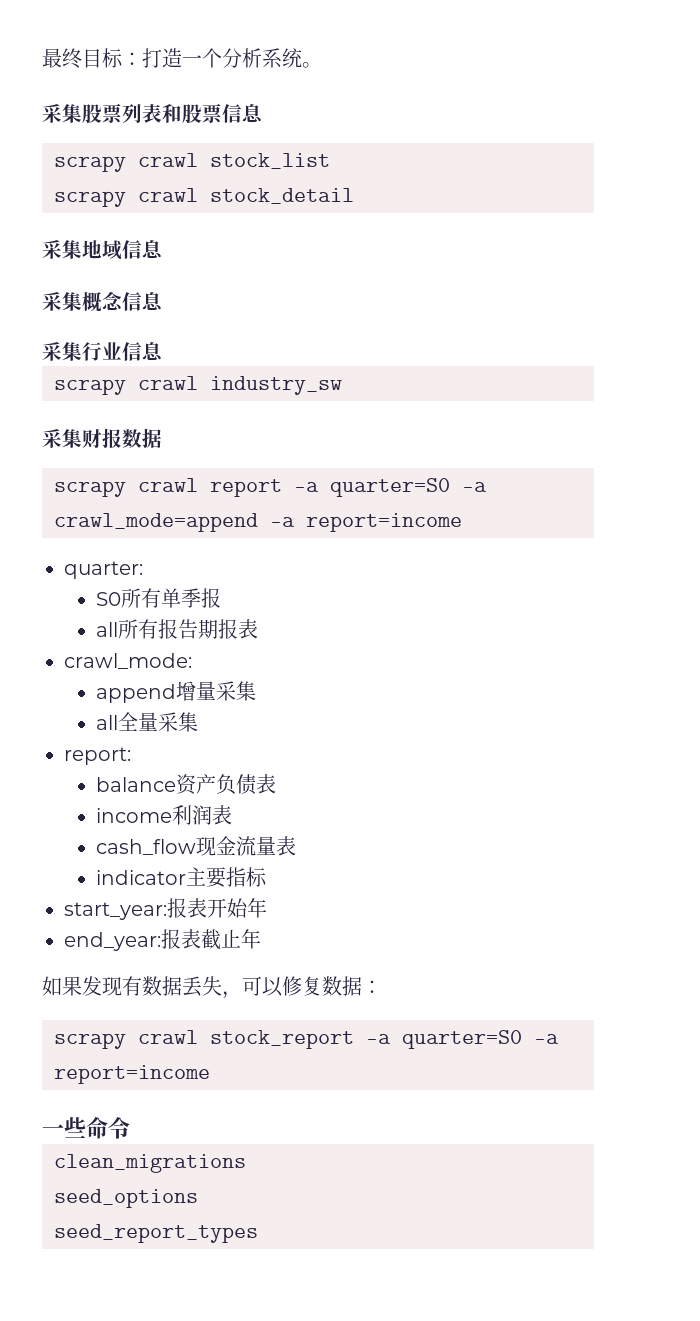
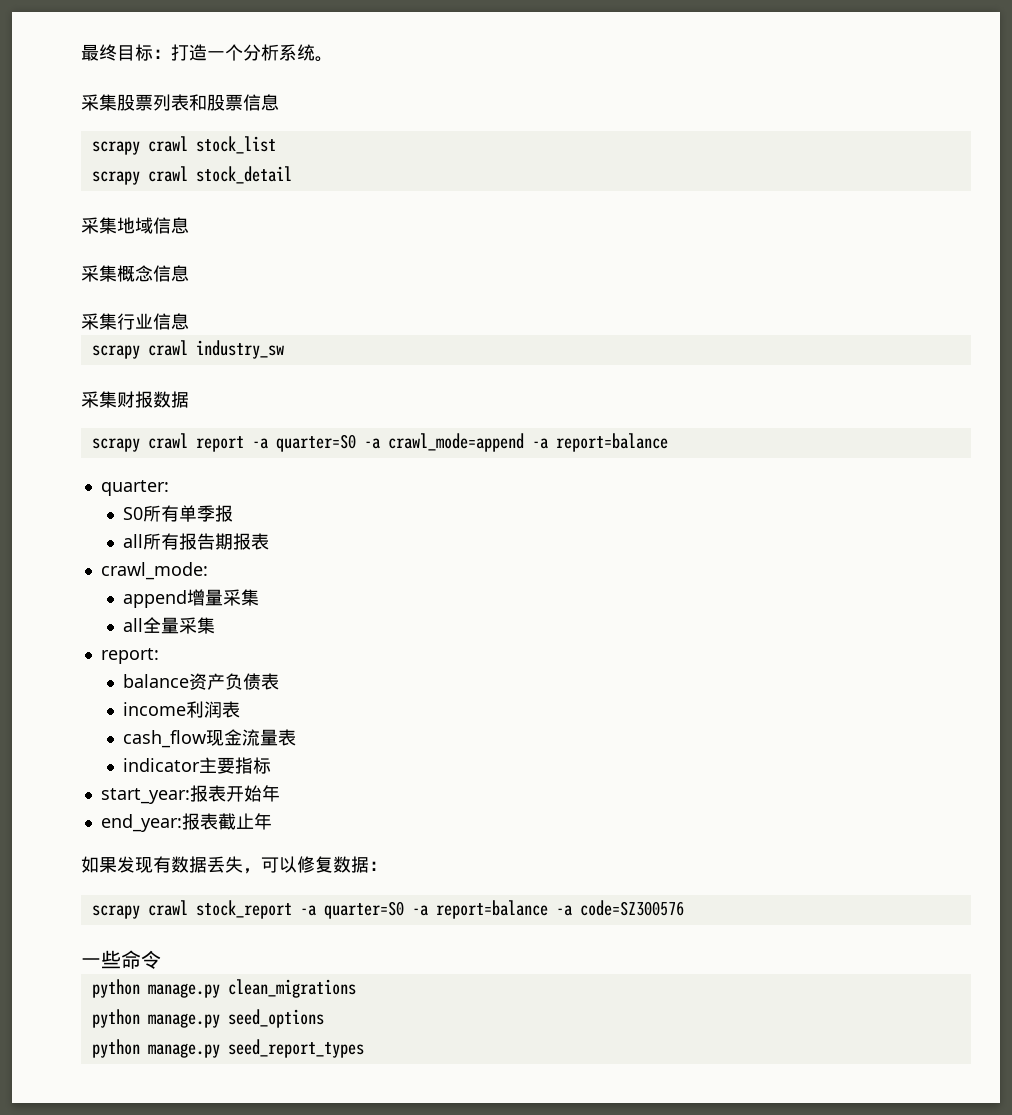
[306,513,462,532] report=income -> [555,433,668,452] report=balance
[54,1065,210,1084] report=income -> [435,900,684,919] report=balance -a code=SZ300576
(130, 1128) none -> [91,979,220,998] python manage.py
(246, 1163) none -> [91,1009,220,1028] python manage.py
(198, 1198) none -> [91,1039,220,1058] python manage.py

